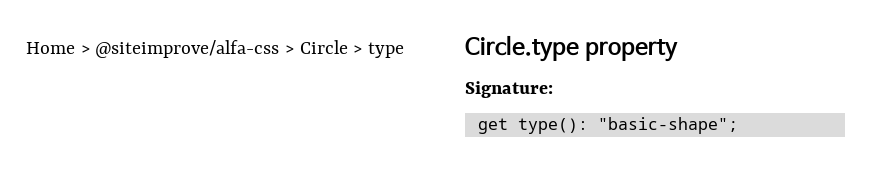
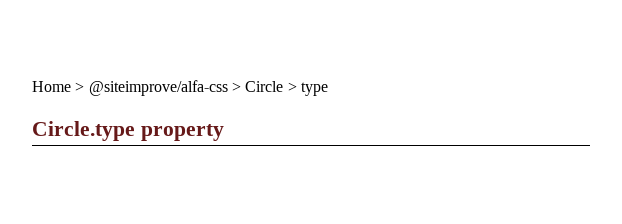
[465,81,553,98] [477,117,738,134] // Signature: // get type(): "basic-shape"; -> (224, 132) none

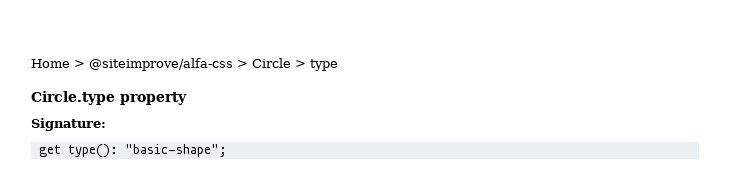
(224, 132) none -> [31,118,106,131] [38,144,227,158] // Signature: // get type(): "basic-shape";

